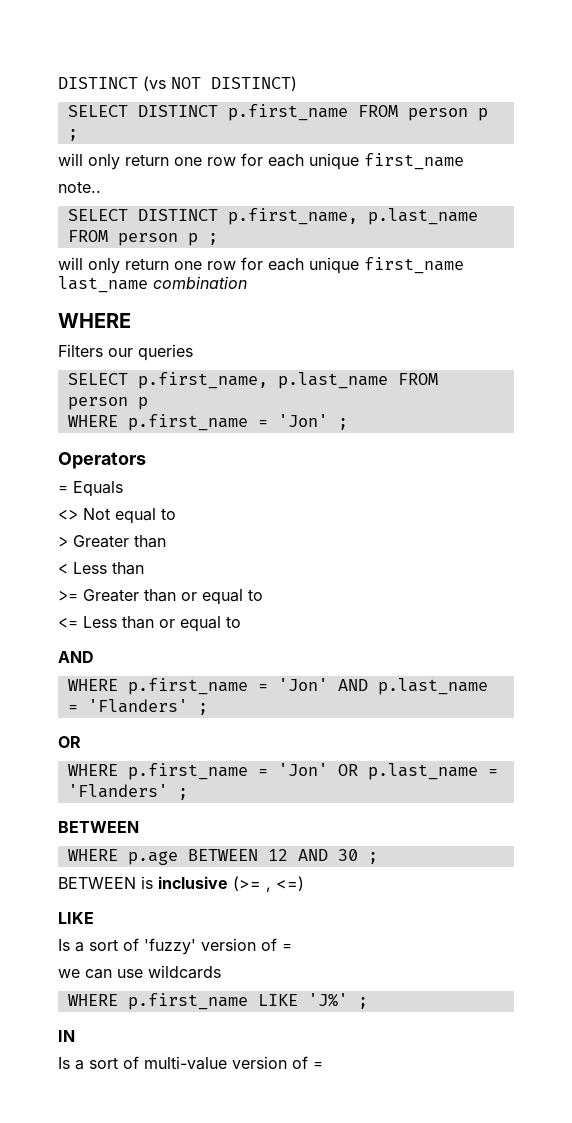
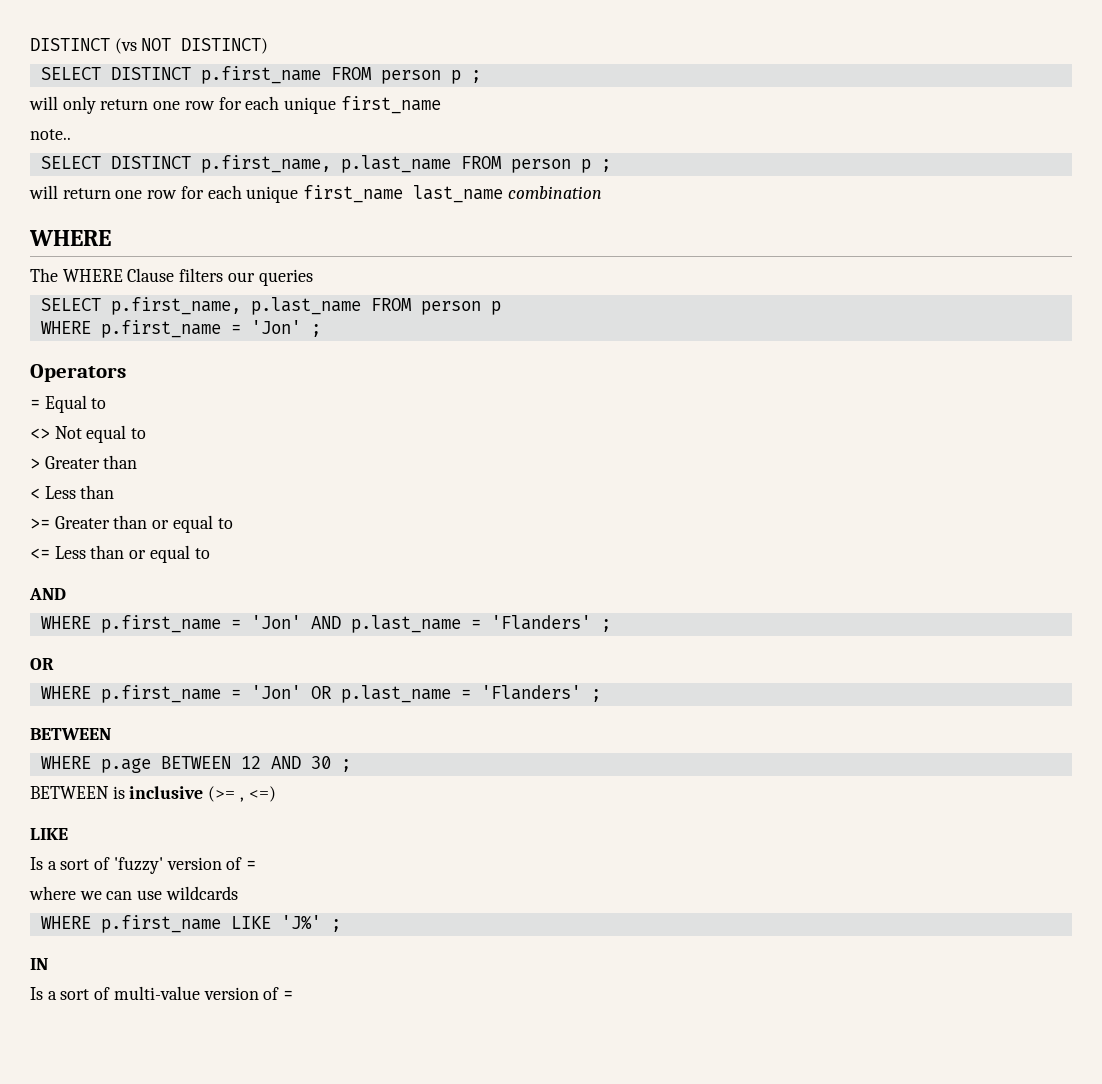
[88,258,120,274] only -> (58, 192) none
[58,344,103,357] Filters -> [30,268,224,282] The WHERE Clause filters
[73,481,123,497] Equals -> [44,395,107,413] Equal to
(292, 947) none -> [29,886,76,900] where

